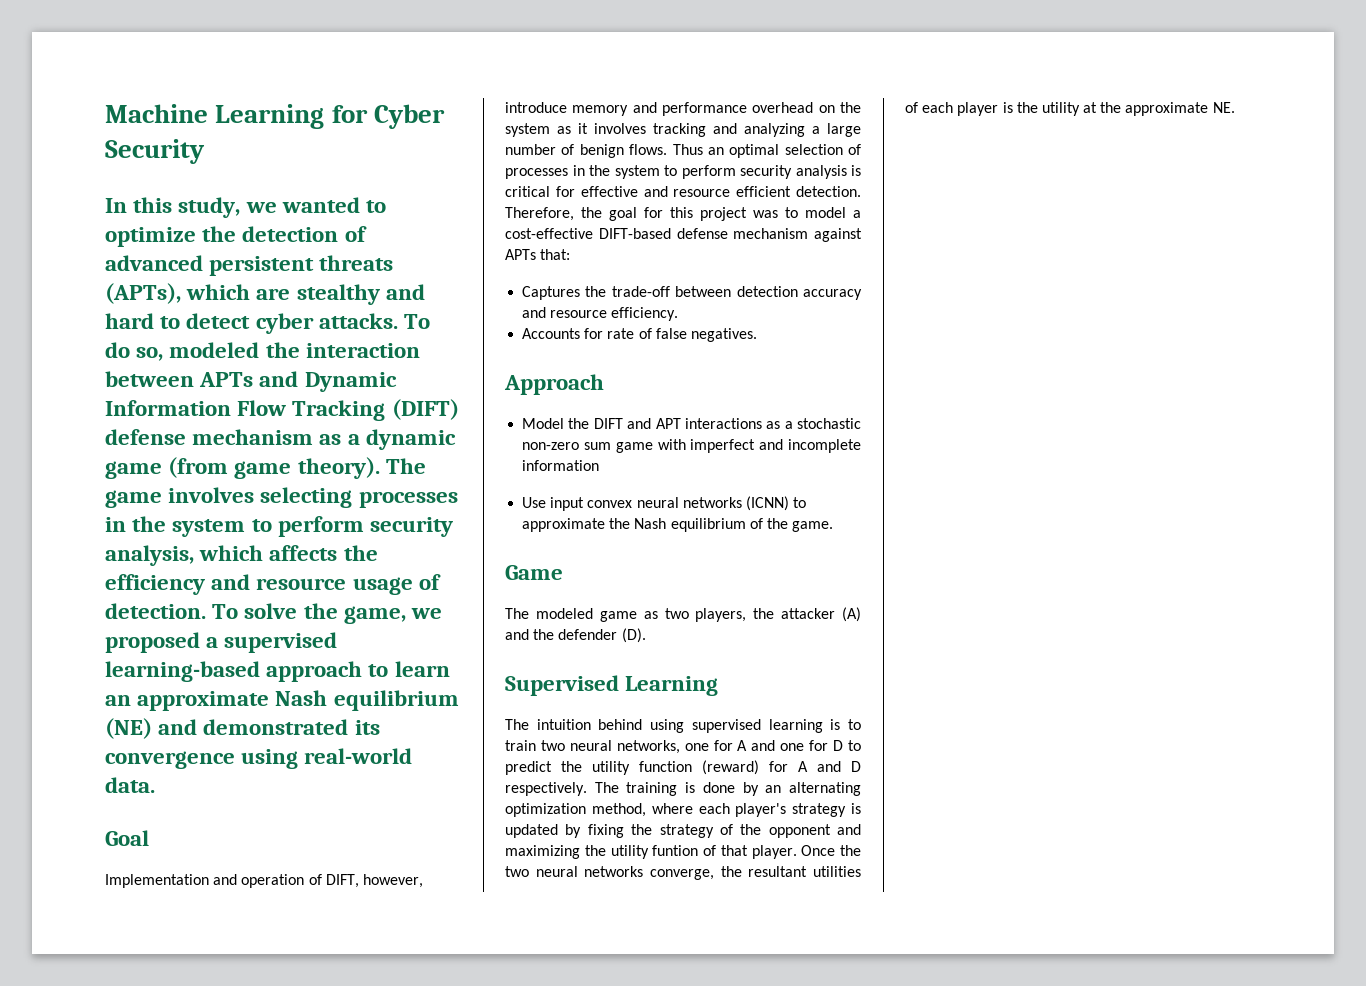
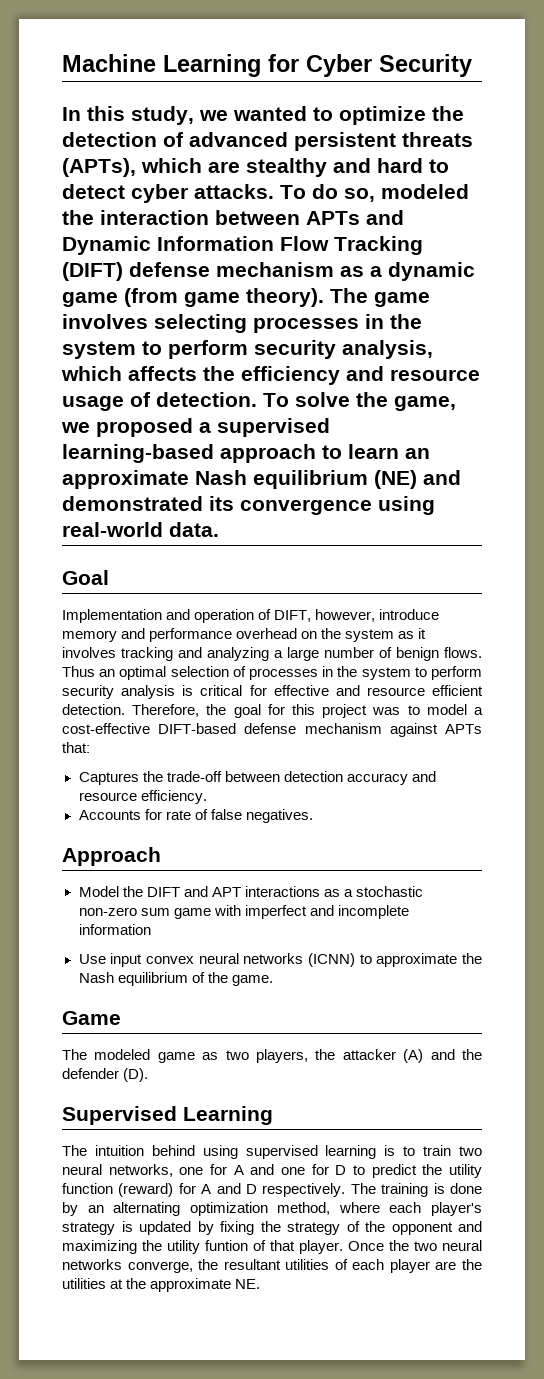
[1002,102,1080,116] is the utility -> [435,1259,482,1270] [62,1278,106,1289] are the utilities

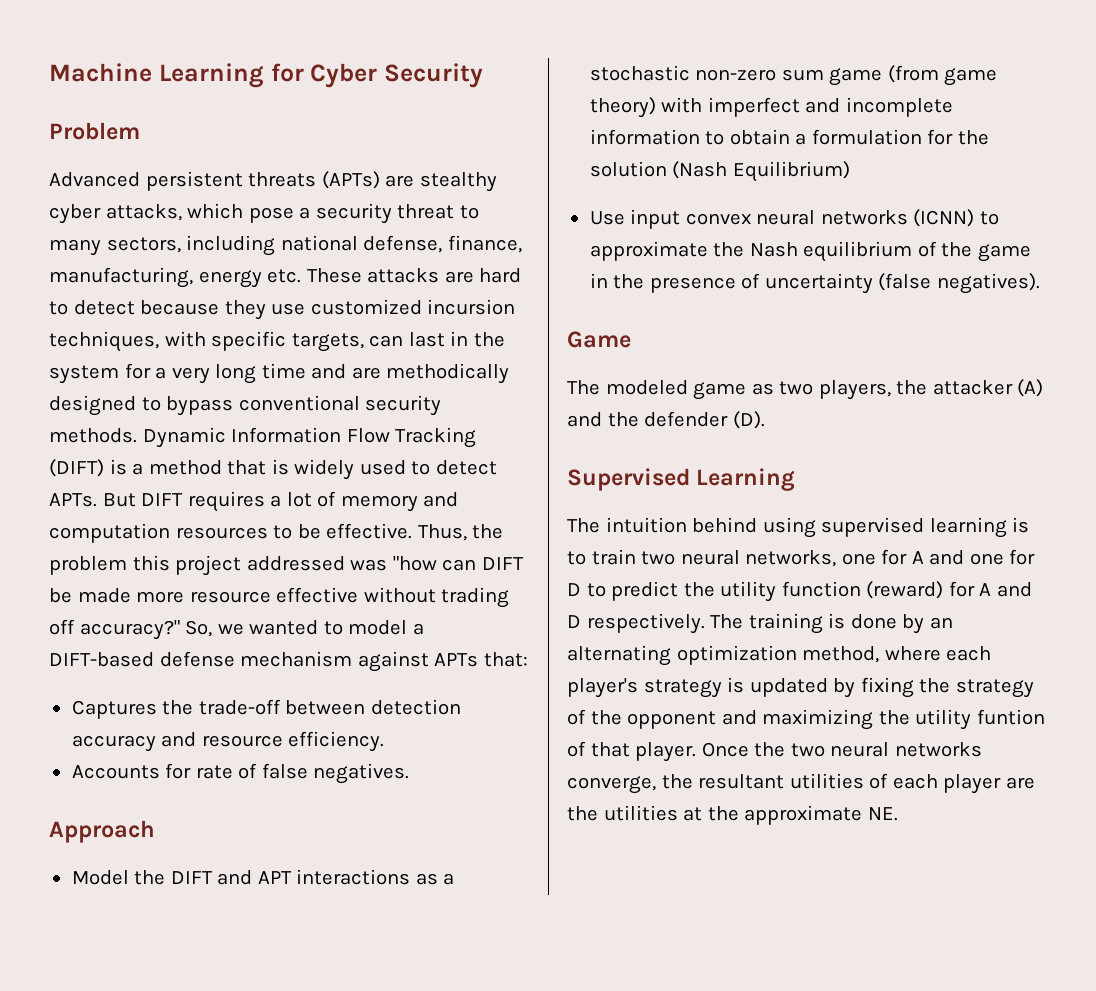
[62,106,464,125] [62,132,473,151] [62,158,449,177] [62,184,469,203] [62,210,404,225] In this study, we wanted to optimize the detection of advanced persistent threats (APTs), which are stealthy and hard to detect cyber attacks. To do so, modeled the interaction between APTs and -> [49,122,140,140] [49,171,497,192] [49,203,479,224] [49,235,522,256] [49,267,522,288] [49,299,516,320] [49,331,505,352] [49,363,510,384] [49,395,442,416] [49,428,137,443] Problem // Advanced persistent threats (APTs) are stealthy cyber attacks, which pose a security threat to many sectors, including national defense, finance, manufacturing, energy etc. These attacks are hard to detect because they use customized incursion techniques, with specific targets, can last in the system for a very long time and are methodically designed to bypass conventional security methods.
[129,262,475,281] [62,288,430,307] [62,314,422,333] [62,340,433,359] [61,366,480,385] [62,392,456,411] [61,418,330,437] [62,444,430,463] [62,470,461,489] [62,496,435,515] [62,522,219,537] [62,570,109,585] [62,609,440,623] [62,628,427,642] [62,647,482,661] [62,666,482,680] [62,685,483,699] [62,704,401,718] defense mechanism as a dynamic game (from game theory). The game involves selecting processes in the system to perform security analysis, which affects the efficiency and resource usage of detection. To solve the game, we proposed a supervised learning-based approach to learn an approximate Nash equilibrium (NE) and demonstrated its convergence using real-world data. // Goal // Implementation and operation of DIFT, however, introduce memory and performance overhead on the system as it involves tracking and analyzing a large number of benign flows. Thus an optimal selection of processes in the system to perform security analysis is critical for effective and resource efficient detection. Therefore, the goal for this project was -> [109,459,497,480] [49,491,459,512] [49,523,504,543] [49,555,524,576] [49,587,510,608] [49,619,319,640] is a method that is widely used to detect APTs. But DIFT requires a lot of memory and computation resources to be effective. Thus, the problem this project addressed was "how can DIFT be made more resource effective without trading off accuracy?" So, we wanted
[62,723,150,734] cost-effective -> (424, 629) none
(211, 913) none -> [887,65,998,86] [589,97,656,118] (from game theory)
(151, 929) none -> [705,129,989,145] [589,161,850,182] to obtain a formulation for the solution (Nash Equilibrium)
[231,975,273,986] game. -> [977,244,1031,262] [589,273,1040,294] game in the presence of uncertainty (false negatives).

